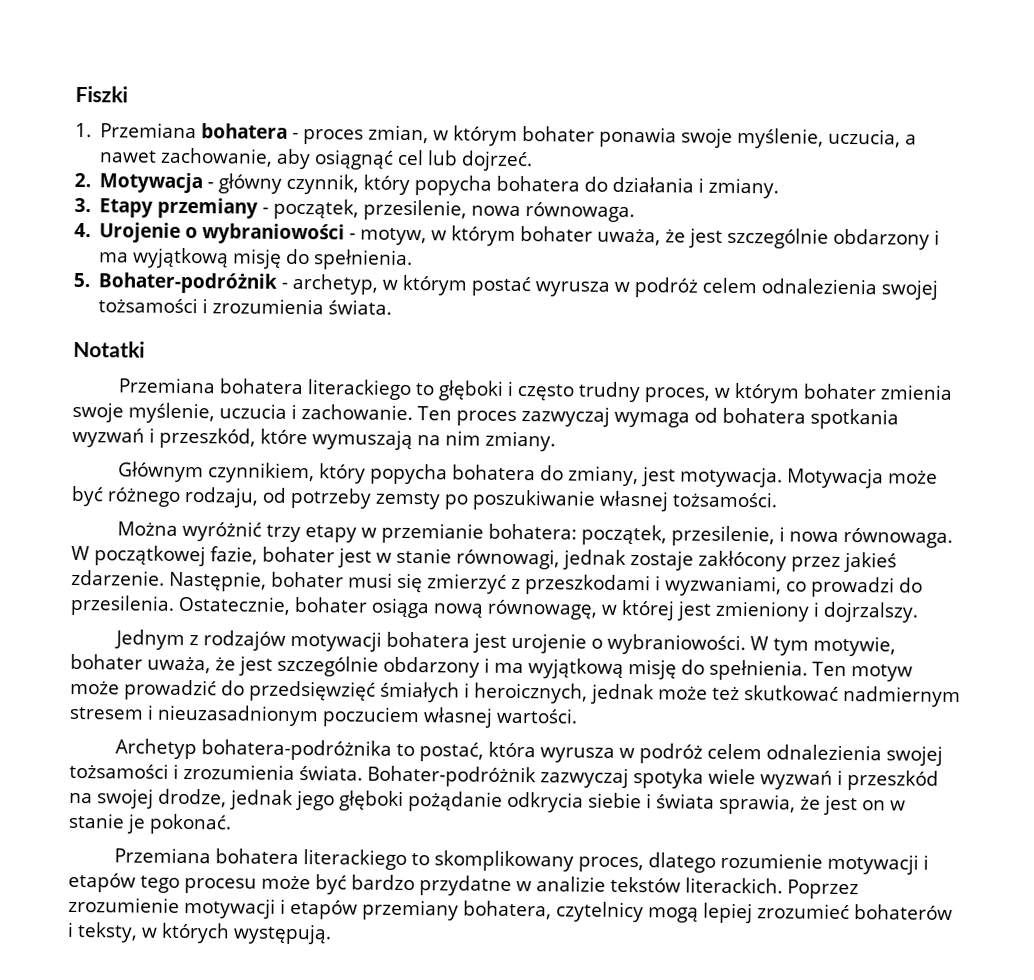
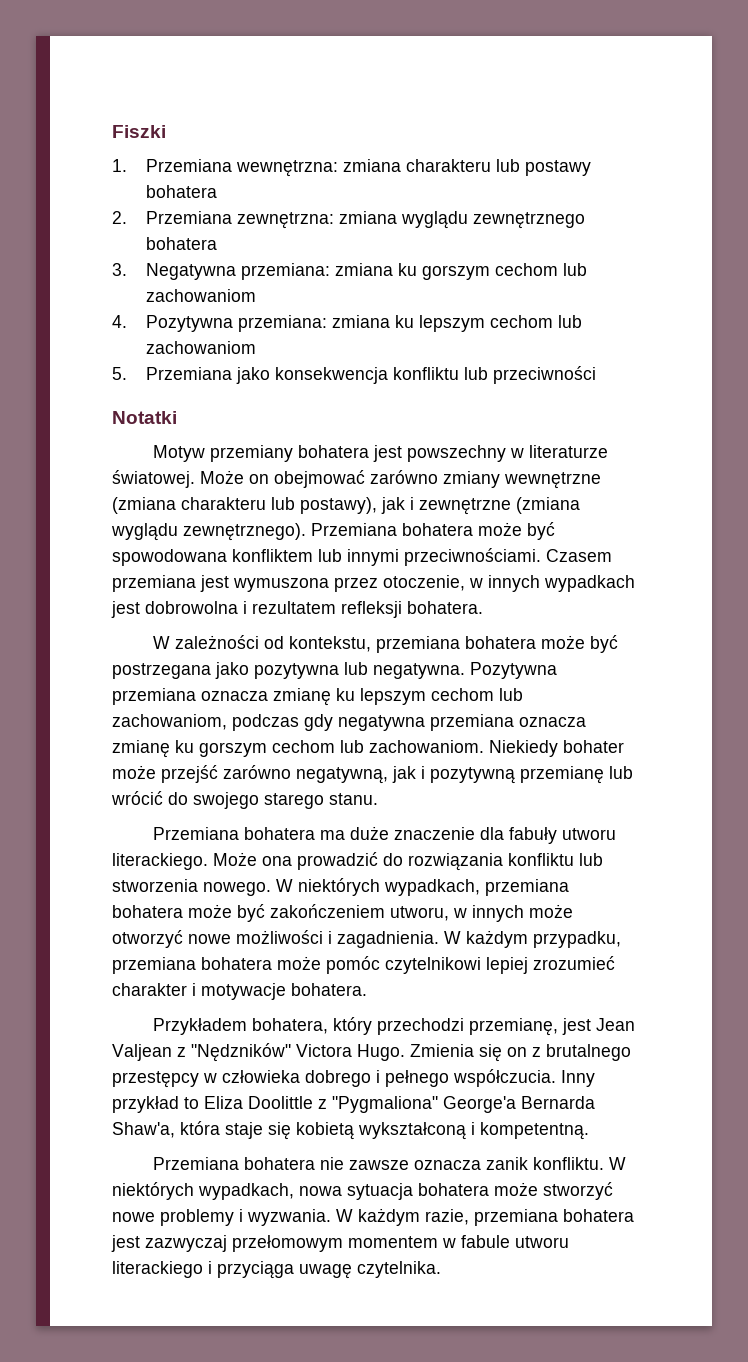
[201,123,918,149] [99,147,534,172] [74,172,780,199] [74,197,636,223] [74,222,941,250] [99,247,414,271] [73,272,939,300] [98,297,393,315] [73,340,145,358] [117,377,952,404] [72,401,899,430] [72,427,556,452] [117,461,938,489] [71,485,777,512] [116,520,953,548] [71,545,897,573] [71,569,923,598] [70,594,918,623] [113,629,896,657] [70,653,913,682] [70,679,961,708] [69,704,578,728] [114,738,943,766] [69,762,939,791] [69,788,906,816] [68,812,232,835] [113,847,929,875] [68,872,859,900] [68,896,953,924] [67,921,332,945] bohatera - proces zmian, w którym bohater ponawia swoje myślenie, uczucia, a nawet zachowanie, aby osiągnąć cel lub dojrzeć. // 2. Motywacja - główny czynnik, który popycha bohatera do działania i zmiany. // 3. Etapy przemiany - początek, przesilenie, nowa równowaga. // 4. Urojenie o wybraniowości - motyw, w którym bohater uważa, że jest szczególnie obdarzony i ma wyjątkową misję do spełnienia. // 5. Bohater-podróżnik - archetyp, w którym postać wyrusza w podróż celem odnalezienia swojej tożsamości i zrozumienia świata. // Notatki // Przemiana bohatera literackiego to głęboki i często trudny proces, w którym bohater zmienia swoje myślenie, uczucia i zachowanie. Ten proces zazwyczaj wymaga od bohatera spotkania wyzwań i przeszkód, które wymuszają na nim zmiany. // Głównym czynnikiem, który popycha bohatera do zmiany, jest motywacja. Motywacja może być różnego rodzaju, od potrzeby zemsty po poszukiwanie własnej tożsamości. // Można wyróżnić trzy etapy w przemianie bohatera: początek, przesilenie, i nowa równowaga. W początkowej fazie, bohater jest w stanie równowagi, jednak zostaje zakłócony przez jakieś zdarzenie. Następnie, bohater musi się zmierzyć z przeszkodami i wyzwaniami, co prowadzi do przesilenia. Ostatecznie, bohater osiąga nową równowagę, w której jest zmieniony i dojrzalszy. // Jednym z rodzajów motywacji bohatera jest urojenie o wybraniowości. W tym motywie, bohater uważa, że jest szczególnie obdarzony i ma wyjątkową misję do spełnienia. Ten motyw może prowadzić do przedsięwzięć śmiałych i heroicznych, jednak może też skutkować nadmiernym stresem i nieuzasadnionym poczuciem własnej wartości. // Archetyp bohatera-podróżnika to postać, która wyrusza w podróż celem odnalezienia swojej tożsamości i zrozumienia świata. Bohater-podróżnik zazwyczaj spotyka wiele wyzwań i przeszkód na swojej drodze, jednak jego głęboki pożądanie odkrycia siebie i świata sprawia, że jest on w stanie je pokonać. // Przemiana bohatera literackiego to skomplikowany proces, dlatego rozumienie motywacji i etapów tego procesu może być bardzo przydatne w analizie tekstów literackich. Poprzez zrozumienie motywacji i etapów przemiany bohatera, czytelnicy mogą lepiej zrozumieć bohaterów i teksty, w których występują. -> [235,159,591,177] [145,185,217,198] [112,211,585,229] [145,237,217,250] [112,263,587,280] [145,289,256,302] [112,315,582,332] [145,341,256,354] [112,366,596,384] [112,411,177,424] [152,445,608,462] [112,470,601,489] [112,497,580,515] [111,522,555,541] [112,548,612,566] [112,575,635,592] [111,601,483,618] [152,635,618,653] [112,662,557,679] [112,688,523,706] [112,714,586,731] [112,740,624,758] [112,765,633,784] [111,791,378,809] [152,826,616,844] [112,852,603,871] [112,878,569,896] [112,904,573,922] [112,930,621,948] [112,956,615,974] [112,983,367,1000] [152,1017,635,1036] [112,1043,631,1062] [112,1069,595,1088] [112,1096,595,1113] [112,1121,589,1140] [152,1157,626,1170] [112,1182,613,1200] [112,1208,634,1226] [111,1235,569,1252] [112,1261,441,1279] wewnętrzna: zmiana charakteru lub postawy bohatera // 2. Przemiana zewnętrzna: zmiana wyglądu zewnętrznego bohatera // 3. Negatywna przemiana: zmiana ku gorszym cechom lub zachowaniom // 4. Pozytywna przemiana: zmiana ku lepszym cechom lub zachowaniom // 5. Przemiana jako konsekwencja konfliktu lub przeciwności // Notatki // Motyw przemiany bohatera jest powszechny w literaturze światowej. Może on obejmować zarówno zmiany wewnętrzne (zmiana charakteru lub postawy), jak i zewnętrzne (zmiana wyglądu zewnętrznego). Przemiana bohatera może być spowodowana konfliktem lub innymi przeciwnościami. Czasem przemiana jest wymuszona przez otoczenie, w innych wypadkach jest dobrowolna i rezultatem refleksji bohatera. // W zależności od kontekstu, przemiana bohatera może być postrzegana jako pozytywna lub negatywna. Pozytywna przemiana oznacza zmianę ku lepszym cechom lub zachowaniom, podczas gdy negatywna przemiana oznacza zmianę ku gorszym cechom lub zachowaniom. Niekiedy bohater może przejść zarówno negatywną, jak i pozytywną przemianę lub wrócić do swojego starego stanu. // Przemiana bohatera ma duże znaczenie dla fabuły utworu literackiego. Może ona prowadzić do rozwiązania konfliktu lub stworzenia nowego. W niektórych wypadkach, przemiana bohatera może być zakończeniem utworu, w innych może otworzyć nowe możliwości i zagadnienia. W każdym przypadku, przemiana bohatera może pomóc czytelnikowi lepiej zrozumieć charakter i motywacje bohatera. // Przykładem bohatera, który przechodzi przemianę, jest Jean Valjean z "Nędzników" Victora Hugo. Zmienia się on z brutalnego przestępcy w człowieka dobrego i pełnego współczucia. Inny przykład to Eliza Doolittle z "Pygmaliona" George'a Bernarda Shaw'a, która staje się kobietą wykształconą i kompetentną. // Przemiana bohatera nie zawsze oznacza zanik konfliktu. W niektórych wypadkach, nowa sytuacja bohatera może stworzyć nowe problemy i wyzwania. W każdym razie, przemiana bohatera jest zazwyczaj przełomowym momentem w fabule utworu literackiego i przyciąga uwagę czytelnika.

